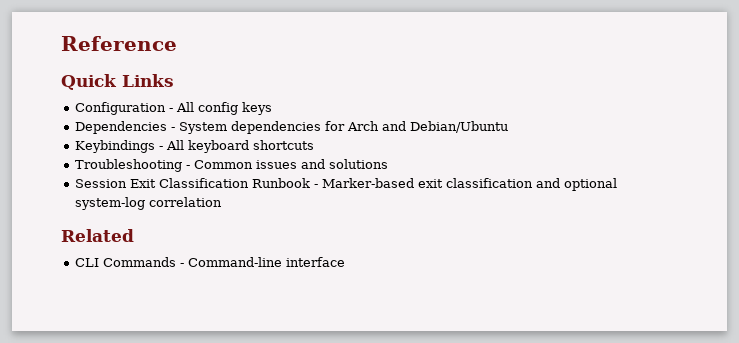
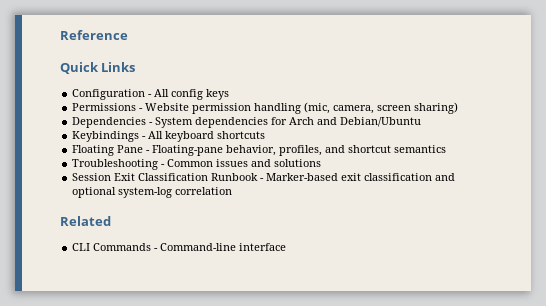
(272, 108) none -> [72,102,459,114] // Permissions - Website permission handling (mic, camera, screen sharing)
(314, 145) none -> [72,145,447,156] // Floating Pane - Floating-pane behavior, profiles, and shortcut semantics

